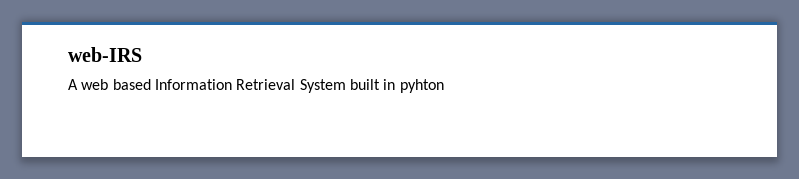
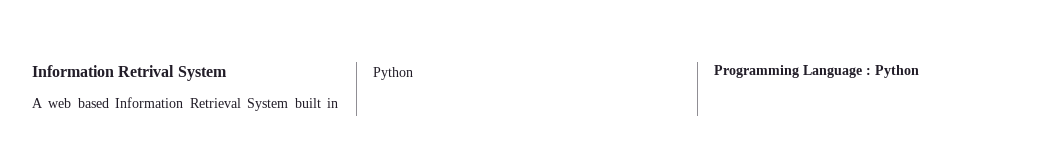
[68,47,142,62] web-IRS -> [32,65,227,81] Information Retrival System
[399,79,444,93] pyhton -> [373,67,413,80] [714,65,919,78] Python // Programming Language : Python

